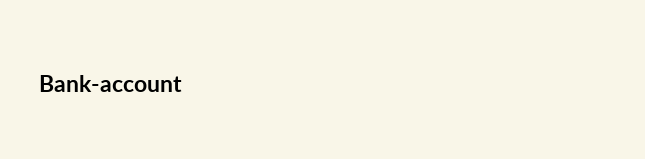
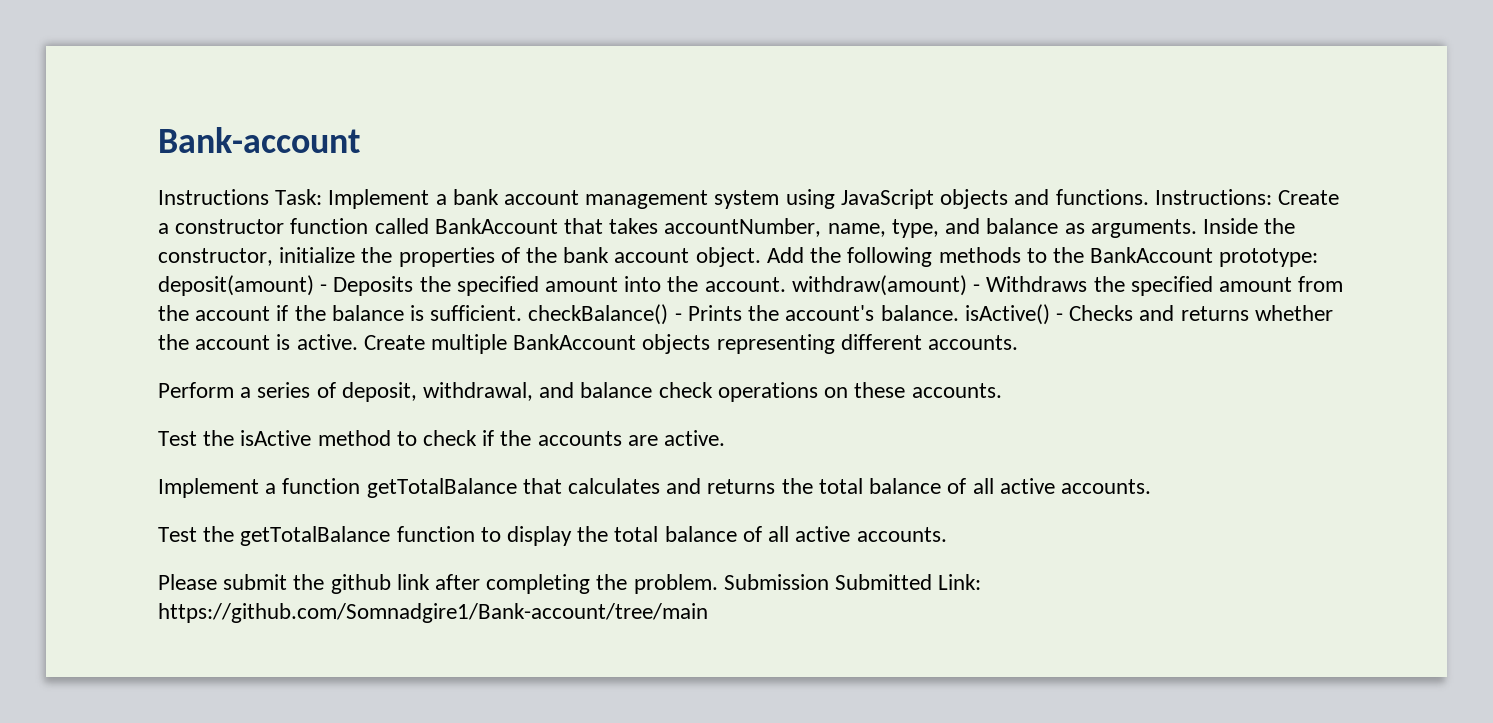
(182, 83) none -> [158,189,1339,209] [158,218,1296,238] [158,247,1319,267] [158,275,1344,296] [158,304,1333,325] [158,334,1019,354] [158,382,1002,402] [158,430,726,446] [158,478,1151,498] [158,526,947,546] [158,574,982,594] [158,603,708,623] // Instructions Task: Implement a bank account management system using JavaScript objects and functions. Instructions: Create a constructor function called BankAccount that takes accountNumber, name, type, and balance as arguments. Inside the constructor, initialize the properties of the bank account object. Add the following methods to the BankAccount prototype: deposit(amount) - Deposits the specified amount into the account. withdraw(amount) - Withdraws the specified amount from the account if the balance is sufficient. checkBalance() - Prints the account's balance. isActive() - Checks and returns whether the account is active. Create multiple BankAccount objects representing different accounts. // Perform a series of deposit, withdrawal, and balance check operations on these accounts. // Test the isActive method to check if the accounts are active. // Implement a function getTotalBalance that calculates and returns the total balance of all active accounts. // Test the getTotalBalance function to display the total balance of all active accounts. // Please submit the github link after completing the problem. Submission Submitted Link: https://github.com/Somnadgire1/Bank-account/tree/main

